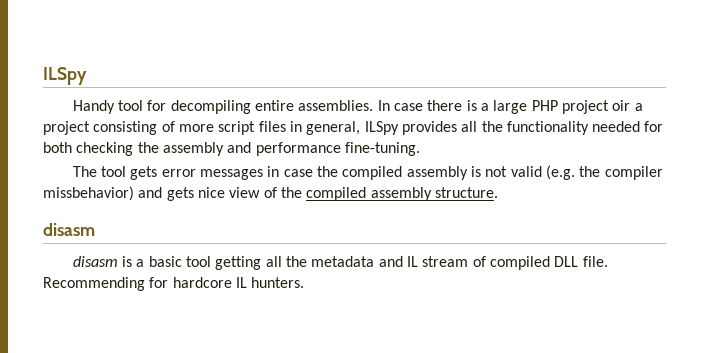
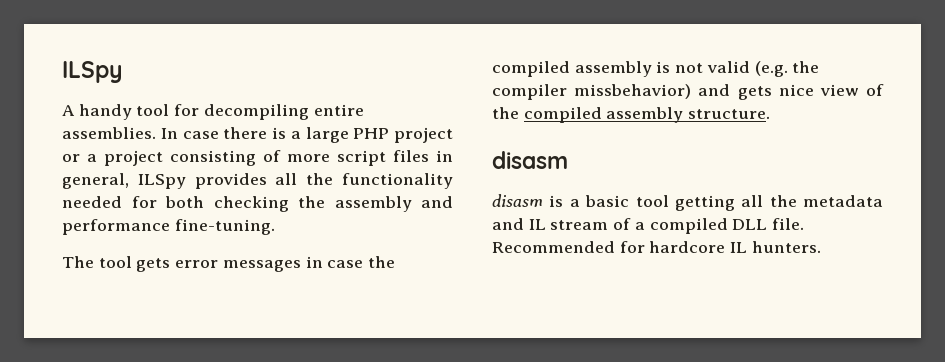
[72,100,115,114] Handy -> [62,104,132,120] A handy
[612,100,631,111] oir -> [62,154,80,162] or
(486, 261) none -> [634,222,645,230] a
[43,277,145,291] Recommending -> [492,241,615,253] Recommended

